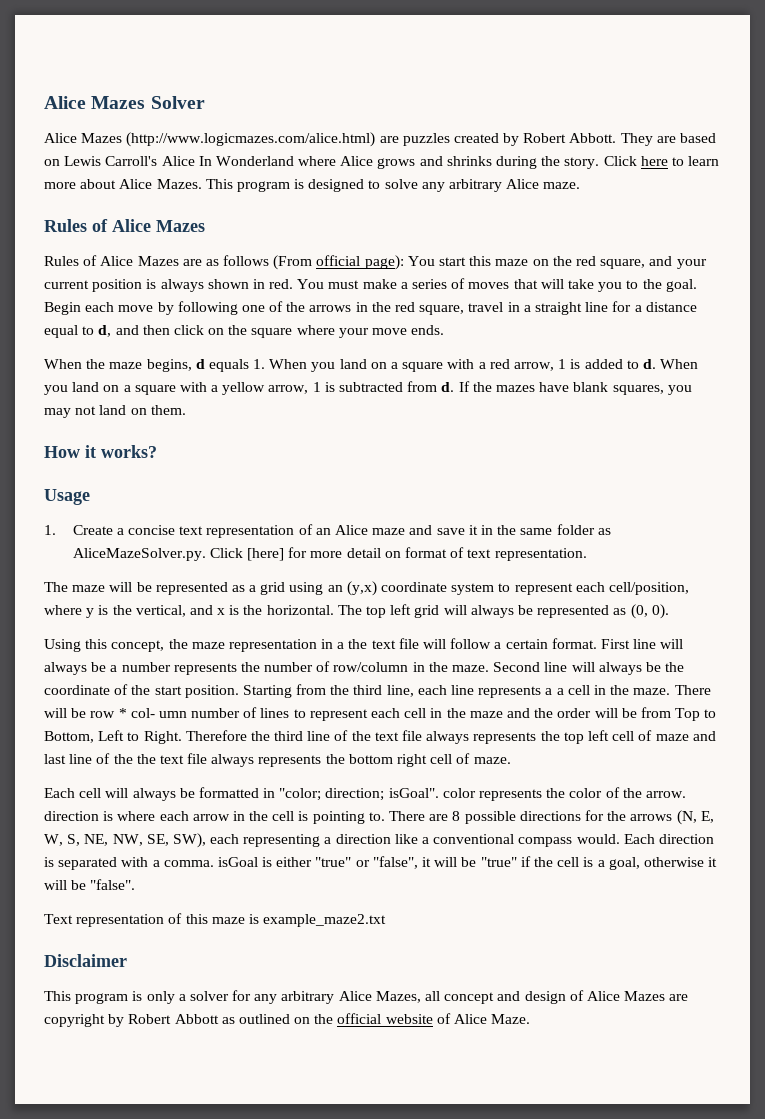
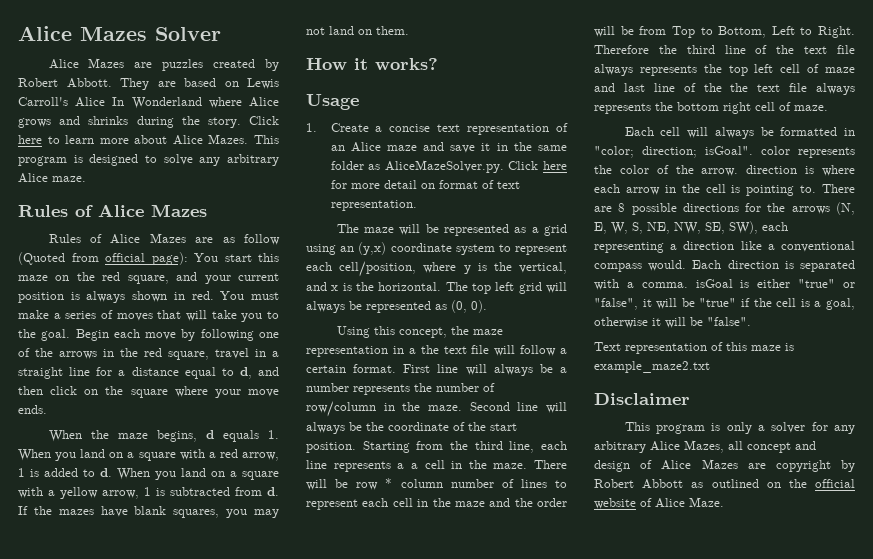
[126,132,376,147] (http://www.logicmazes.com/alice.html) -> (125, 63) none
[223,255,313,270] follows (From -> [244,234,280,245] [18,252,99,265] follow (Quoted from
[247,548,285,561] [here] -> [543,161,567,170] here
[130,708,187,718] col- umn -> [400,479,443,488] column

